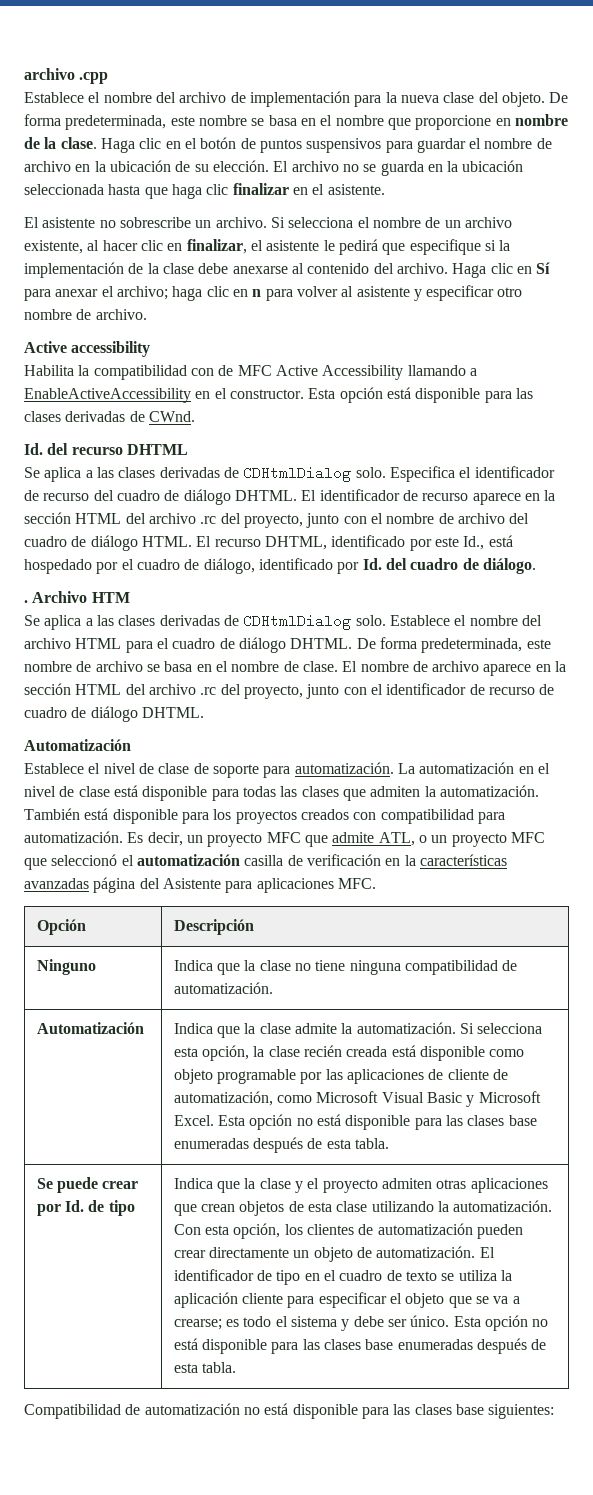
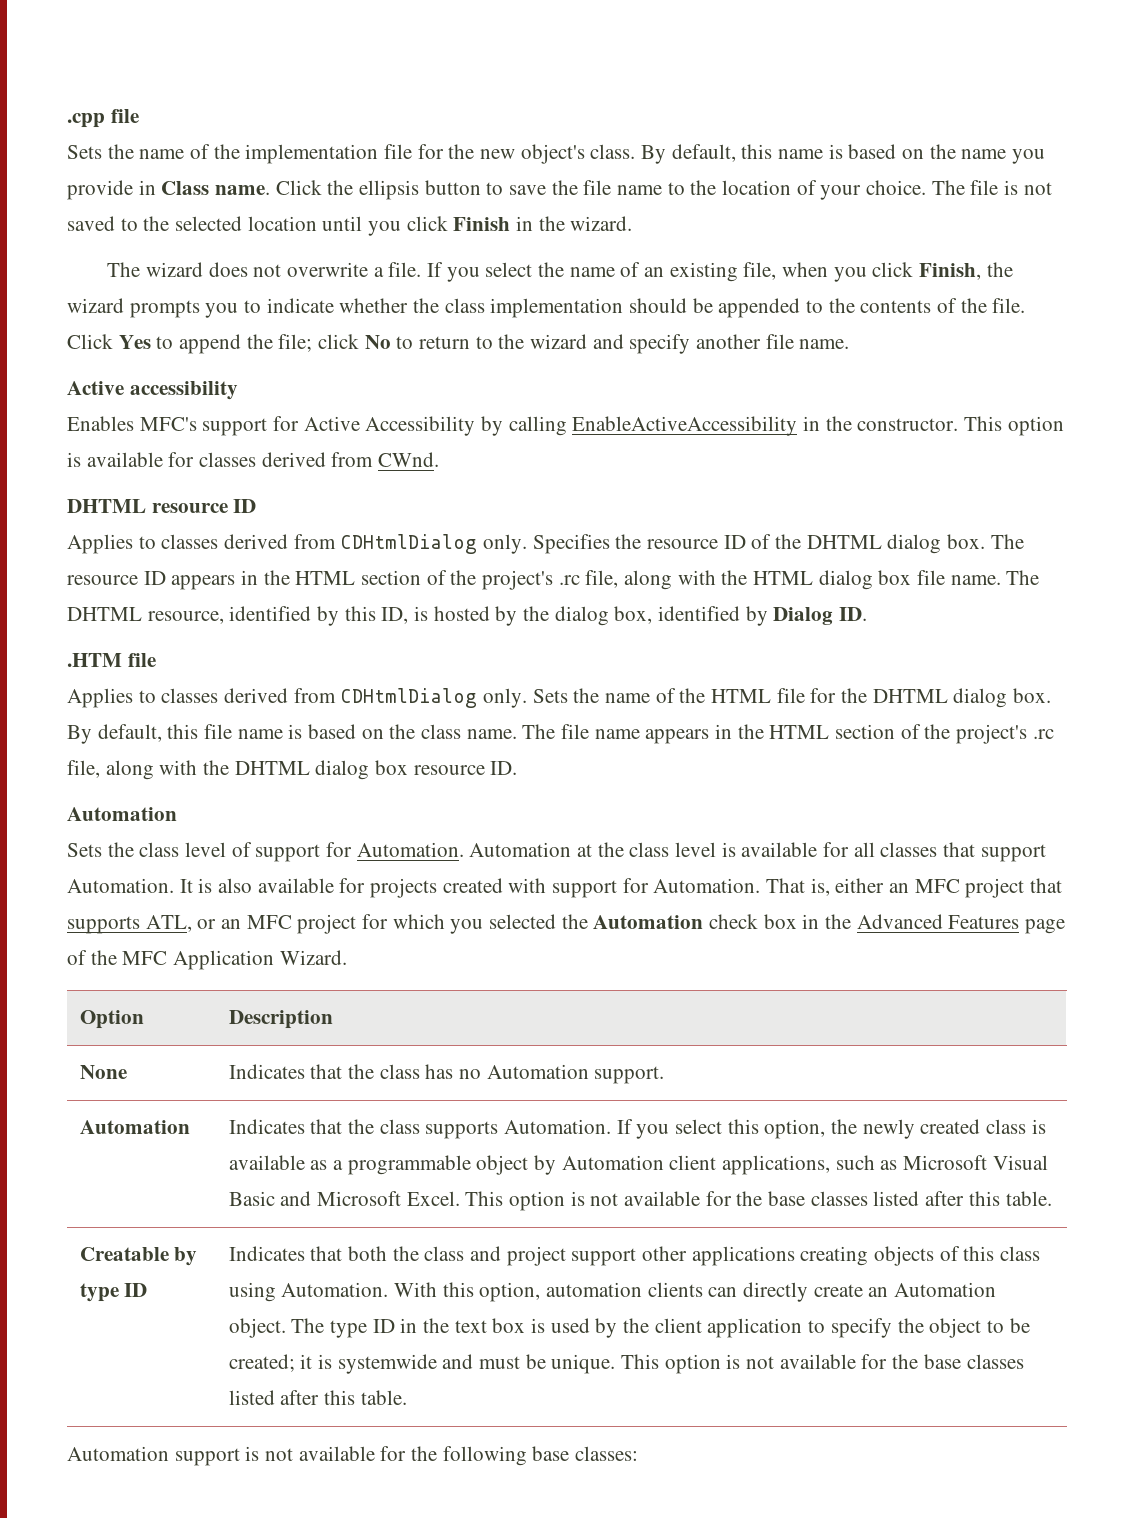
[24,68,75,80] archivo -> (67, 120) none
[24,91,569,107] [24,114,568,130] [24,137,552,153] [24,160,524,176] [24,183,385,199] [24,217,512,228] [24,239,511,255] [24,262,551,278] [24,285,523,301] [24,309,147,320] [24,341,151,357] [24,365,477,380] [24,387,533,403] [24,411,195,422] [24,443,188,455] [24,466,555,482] [24,489,556,505] [24,512,530,528] [24,535,513,551] [24,558,536,574] [24,591,130,603] [24,614,542,630] [24,637,551,653] [24,661,567,676] [24,683,555,699] [24,706,204,722] [24,739,131,751] [24,762,550,778] [24,785,539,801] [24,808,505,824] [24,831,545,847] [24,854,507,870] [24,877,376,893] [36,919,86,935] [173,919,254,935] [36,959,96,975] [173,960,518,975] [173,982,273,994] [36,1022,144,1034] [173,1022,543,1038] [173,1045,525,1061] [173,1069,509,1084] [173,1091,313,1106] // Establece el nombre del archivo de implementación para la nueva clase del objeto. De forma predeterminada, este nombre se basa en el nombre que proporcione en nombre de la clase. Haga clic en el botón de puntos suspensivos para guardar el nombre de archivo en la ubicación de su elección. El archivo no se guarda en la ubicación seleccionada hasta que haga clic finalizar en el asistente. // El asistente no sobrescribe un archivo. Si selecciona el nombre de un archivo existente, al hacer clic en finalizar, el asistente le pedirá que especifique si la implementación de la clase debe anexarse al contenido del archivo. Haga clic en Sí para anexar el archivo; haga clic en n para volver al asistente y especificar otro nombre de archivo. // Active accessibility // Habilita la compatibilidad con de MFC Active Accessibility llamando a EnableActiveAccessibility en el constructor. Esta opción está disponible para las clases derivadas de CWnd. // Id. del recurso DHTML // Se aplica a las clases derivadas de CDHtmlDialog solo. Especifica el identificador de recurso del cuadro de diálogo DHTML. El identificador de recurso aparece en la sección HTML del archivo .rc del proyecto, junto con el nombre de archivo del cuadro de diálogo HTML. El recurso DHTML, identificado por este Id., está hospedado por el cuadro de diálogo, identificado por Id. del cuadro de diálogo. // . Archivo HTM // Se aplica a las clases derivadas de CDHtmlDialog solo. Establece el nombre del archivo HTML para el cuadro de diálogo DHTML. De forma predeterminada, este nombre de archivo se basa en el nombre de clase. El nombre de archivo aparece en la sección HTML del archivo .rc del proyecto, junto con el identificador de recurso de cuadro de diálogo DHTML. // Automatización // Establece el nivel de clase de soporte para automatización. La automatización en el nivel de clase está disponible para todas las clases que admiten la automatización. También está disponible para los proyectos creados con compatibilidad para automatización. Es decir, un proyecto MFC que admite ATL, o un proyecto MFC que seleccionó el automatización casilla de verificación en la características avanzadas página del Asistente para aplicaciones MFC. // Opción | Descripción // Ninguno | Indica que la clase no tiene ninguna compatibilidad de automatización. // Automatización | Indica que la clase admite la automatización. Si selecciona esta opción, la clase recién creada está disponible como objeto programable por las aplicaciones de cliente de automatización, como -> [110,109,139,123] [67,144,1046,164] [67,180,1052,200] [67,216,633,236] [107,262,1013,282] [67,298,1026,318] [67,334,850,354] [67,381,238,400] [67,416,1064,436] [67,452,440,467] [67,499,257,513] [67,534,1024,554] [67,570,1040,590] [67,606,868,626] [67,653,156,667] [67,688,1052,708] [67,724,1054,744] [67,760,518,780] [67,807,177,821] [67,842,1046,862] [67,878,1063,898] [67,914,1066,934] [67,950,347,970] [79,1010,144,1029] [228,1010,333,1029] [79,1065,127,1079] [228,1064,665,1084] [79,1120,190,1134] [228,1119,1046,1139] [228,1155,898,1175] file // Sets the name of the implementation file for the new object's class. By default, this name is based on the name you provide in Class name. Click the ellipsis button to save the file name to the location of your choice. The file is not saved to the selected location until you click Finish in the wizard. // The wizard does not overwrite a file. If you select the name of an existing file, when you click Finish, the wizard prompts you to indicate whether the class implementation should be appended to the contents of the file. Click Yes to append the file; click No to return to the wizard and specify another file name. // Active accessibility // Enables MFC's support for Active Accessibility by calling EnableActiveAccessibility in the constructor. This option is available for classes derived from CWnd. // DHTML resource ID // Applies to classes derived from CDHtmlDialog only. Specifies the resource ID of the DHTML dialog box. The resource ID appears in the HTML section of the project's .rc file, along with the HTML dialog box file name. The DHTML resource, identified by this ID, is hosted by the dialog box, identified by Dialog ID. // .HTM file // Applies to classes derived from CDHtmlDialog only. Sets the name of the HTML file for the DHTML dialog box. By default, this file name is based on the class name. The file name appears in the HTML section of the project's .rc file, along with the DHTML dialog box resource ID. // Automation // Sets the class level of support for Automation. Automation at the class level is available for all classes that support Automation. It is also available for projects created with support for Automation. That is, either an MFC project that supports ATL, or an MFC project for which you selected the Automation check box in the Advanced Features page of the MFC Application Wizard. // Option | Description // None | Indicates that the class has no Automation support. // Automation | Indicates that the class supports Automation. If you select this option, the newly created class is available as a programmable object by Automation client applications, such as
[466,1095,475,1107] y -> [280,1191,312,1206] and
[218,1114,537,1130] [173,1137,390,1153] [36,1177,139,1193] [36,1200,135,1216] [173,1178,548,1193] [173,1200,553,1216] [173,1223,524,1239] [173,1246,495,1262] [173,1269,512,1285] [173,1292,520,1308] [173,1315,549,1331] [173,1338,547,1354] [173,1362,237,1373] [24,1403,555,1419] Esta opción no está disponible para las clases base enumeradas después de esta tabla. // Se puede crear por Id. de tipo | Indica que la clase y el proyecto admiten otras aplicaciones que crean objetos de esta clase utilizando la automatización. Con esta opción, los clientes de automatización pueden crear directamente un objeto de automatización. El identificador de tipo en el cuadro de texto se utiliza la aplicación cliente para especificar el objeto que se va a crearse; es todo el sistema y debe ser único. Esta opción no está disponible para las clases base enumeradas después de esta tabla. // Compatibilidad de automatización no está disponible para las clases base siguientes: -> [465,1191,1052,1211] [79,1247,198,1266] [79,1283,148,1302] [228,1246,1041,1266] [228,1282,997,1302] [228,1318,1030,1338] [228,1354,1024,1374] [228,1390,407,1405] [67,1446,639,1466] This option is not available for the base classes listed after this table. // Creatable by type ID | Indicates that both the class and project support other applications creating objects of this class using Automation. With this option, automation clients can directly create an Automation object. The type ID in the text box is used by the client application to specify the object to be created; it is systemwide and must be unique. This option is not available for the base classes listed after this table. // Automation support is not available for the following base classes:

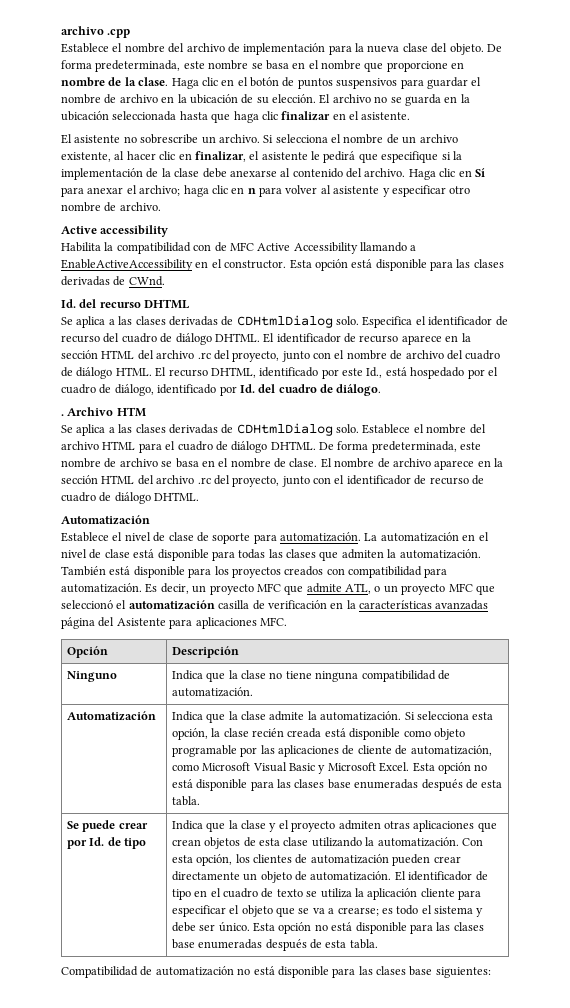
(67, 120) none -> [61,26,104,35] archivo
[110,109,139,123] [67,144,1046,164] [67,180,1052,200] [67,216,633,236] [107,262,1013,282] [67,298,1026,318] [67,334,850,354] [67,381,238,400] [67,416,1064,436] [67,452,440,467] [67,499,257,513] [67,534,1024,554] [67,570,1040,590] [67,606,868,626] [67,653,156,667] [67,688,1052,708] [67,724,1054,744] [67,760,518,780] [67,807,177,821] [67,842,1046,862] [67,878,1063,898] [67,914,1066,934] [67,950,347,970] [79,1010,144,1029] [228,1010,333,1029] [79,1065,127,1079] [228,1064,665,1084] [79,1120,190,1134] [228,1119,1046,1139] [228,1155,898,1175] file // Sets the name of the implementation file for the new object's class. By default, this name is based on the name you provide in Class name. Click the ellipsis button to save the file name to the location of your choice. The file is not saved to the selected location until you click Finish in the wizard. // The wizard does not overwrite a file. If you select the name of an existing file, when you click Finish, the wizard prompts you to indicate whether the class implementation should be appended to the contents of the file. Click Yes to append the file; click No to return to the wizard and specify another file name. // Active accessibility // Enables MFC's support for Active Accessibility by calling EnableActiveAccessibility in the constructor. This option is available for classes derived from CWnd. // DHTML resource ID // Applies to classes derived from CDHtmlDialog only. Specifies the resource ID of the DHTML dialog box. The resource ID appears in the HTML section of the project's .rc file, along with the HTML dialog box file name. The DHTML resource, identified by this ID, is hosted by the dialog box, identified by Dialog ID. // .HTM file // Applies to classes derived from CDHtmlDialog only. Sets the name of the HTML file for the DHTML dialog box. By default, this file name is based on the class name. The file name appears in the HTML section of the project's .rc file, along with the DHTML dialog box resource ID. // Automation // Sets the class level of support for Automation. Automation at the class level is available for all classes that support Automation. It is also available for projects created with support for Automation. That is, either an MFC project that supports ATL, or an MFC project for which you selected the Automation check box in the Advanced Features page of the MFC Application Wizard. // Option | Description // None | Indicates that the class has no Automation support. // Automation | Indicates that the class supports Automation. If you select this option, the newly created class is available as a programmable object by Automation client applications, such as -> [61,43,502,55] [61,60,465,72] [61,77,482,89] [61,94,470,106] [61,111,411,123] [61,134,458,144] [61,151,462,163] [61,168,485,180] [61,185,471,197] [61,202,161,212] [61,225,169,237] [61,242,417,254] [61,259,504,271] [61,276,165,286] [61,299,190,309] [61,315,508,328] [61,333,471,345] [61,350,501,362] [61,367,498,379] [61,384,382,396] [61,407,146,417] [61,423,486,436] [61,441,482,453] [61,458,503,470] [61,475,484,487] [61,492,200,504] [61,515,150,525] [61,532,489,544] [61,549,481,561] [61,566,448,578] [61,583,495,595] [61,600,489,610] [61,617,287,629] [66,646,108,658] [171,646,239,658] [66,671,117,682] [171,670,450,682] [171,687,253,697] [66,711,156,721] [171,711,494,723] [171,728,465,740] [171,745,492,757] [171,764,199,771] // Establece el nombre del archivo de implementación para la nueva clase del objeto. De forma predeterminada, este nombre se basa en el nombre que proporcione en nombre de la clase. Haga clic en el botón de puntos suspensivos para guardar el nombre de archivo en la ubicación de su elección. El archivo no se guarda en la ubicación seleccionada hasta que haga clic finalizar en el asistente. // El asistente no sobrescribe un archivo. Si selecciona el nombre de un archivo existente, al hacer clic en finalizar, el asistente le pedirá que especifique si la implementación de la clase debe anexarse al contenido del archivo. Haga clic en Sí para anexar el archivo; haga clic en n para volver al asistente y especificar otro nombre de archivo. // Active accessibility // Habilita la compatibilidad con de MFC Active Accessibility llamando a EnableActiveAccessibility en el constructor. Esta opción está disponible para las clases derivadas de CWnd. // Id. del recurso DHTML // Se aplica a las clases derivadas de CDHtmlDialog solo. Especifica el identificador de recurso del cuadro de diálogo DHTML. El identificador de recurso aparece en la sección HTML del archivo .rc del proyecto, junto con el nombre de archivo del cuadro de diálogo HTML. El recurso DHTML, identificado por este Id., está hospedado por el cuadro de diálogo, identificado por Id. del cuadro de diálogo. // . Archivo HTM // Se aplica a las clases derivadas de CDHtmlDialog solo. Establece el nombre del archivo HTML para el cuadro de diálogo DHTML. De forma predeterminada, este nombre de archivo se basa en el nombre de clase. El nombre de archivo aparece en la sección HTML del archivo .rc del proyecto, junto con el identificador de recurso de cuadro de diálogo DHTML. // Automatización // Establece el nivel de clase de soporte para automatización. La automatización en el nivel de clase está disponible para todas las clases que admiten la automatización. También está disponible para los proyectos creados con compatibilidad para automatización. Es decir, un proyecto MFC que admite ATL, o un proyecto MFC que seleccionó el automatización casilla de verificación en la características avanzadas página del Asistente para aplicaciones MFC. // Opción | Descripción // Ninguno | Indica que la clase no tiene ninguna compatibilidad de automatización. // Automatización | Indica que la clase admite la automatización. Si selecciona esta opción, la clase recién creada está disponible como objeto programable por las aplicaciones de cliente de automatización, como
[280,1191,312,1206] and -> [318,765,326,774] y
[465,1191,1052,1211] [79,1247,198,1266] [79,1283,148,1302] [228,1246,1041,1266] [228,1282,997,1302] [228,1318,1030,1338] [228,1354,1024,1374] [228,1390,407,1405] [67,1446,639,1466] This option is not available for the base classes listed after this table. // Creatable by type ID | Indicates that both the class and project support other applications creating objects of this class using Automation. With this option, automation clients can directly create an Automation object. The type ID in the text box is used by the client application to specify the object to be created; it is systemwide and must be unique. This option is not available for the base classes listed after this table. // Automation support is not available for the following base classes: -> [412,762,488,774] [171,779,503,791] [171,796,200,806] [66,820,148,832] [66,837,147,849] [171,820,497,832] [171,837,483,849] [171,854,461,866] [171,871,488,883] [171,888,482,900] [171,905,484,917] [171,921,484,934] [171,939,378,951] [61,966,491,978] Esta opción no está disponible para las clases base enumeradas después de esta tabla. // Se puede crear por Id. de tipo | Indica que la clase y el proyecto admiten otras aplicaciones que crean objetos de esta clase utilizando la automatización. Con esta opción, los clientes de automatización pueden crear directamente un objeto de automatización. El identificador de tipo en el cuadro de texto se utiliza la aplicación cliente para especificar el objeto que se va a crearse; es todo el sistema y debe ser único. Esta opción no está disponible para las clases base enumeradas después de esta tabla. // Compatibilidad de automatización no está disponible para las clases base siguientes:

